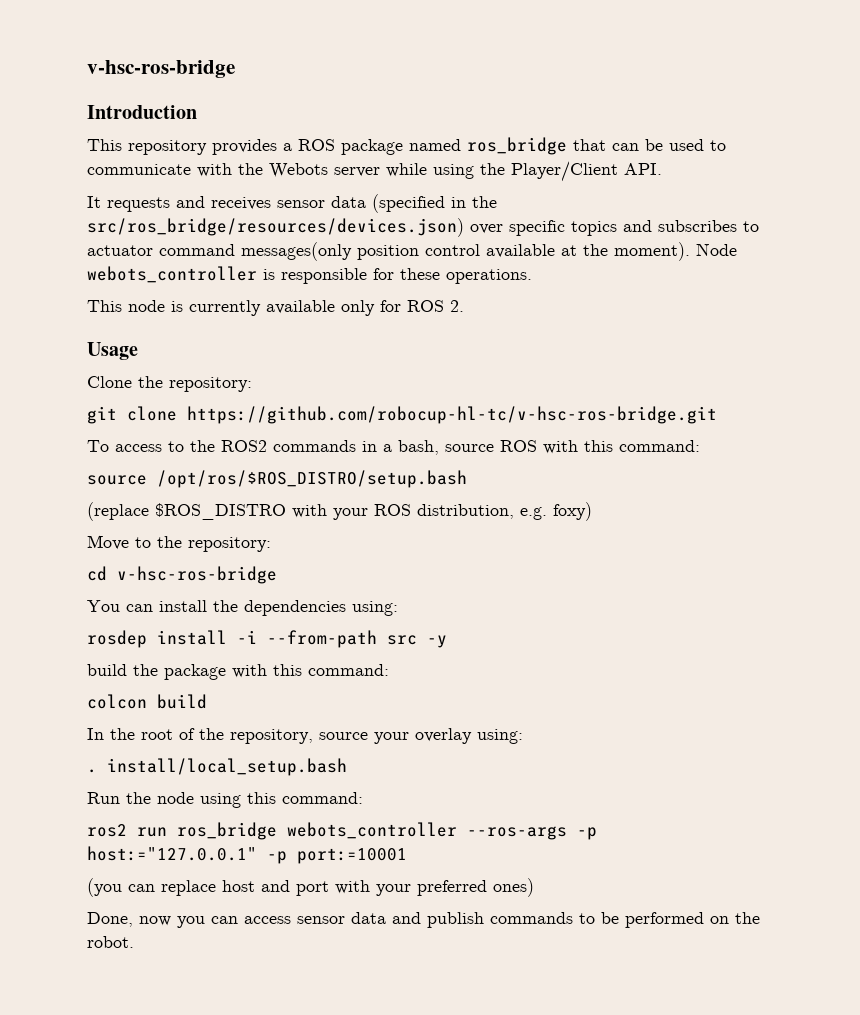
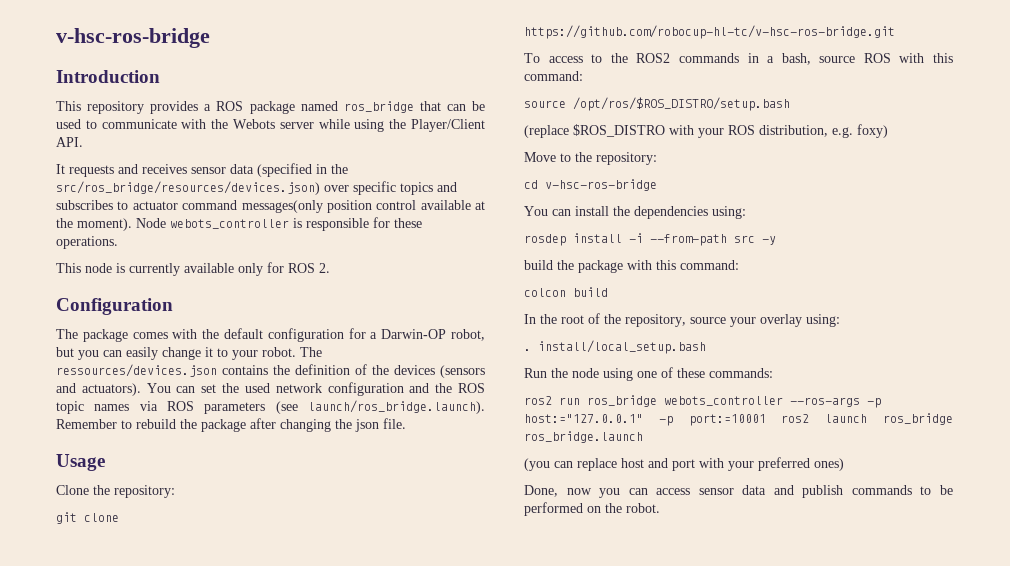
(464, 306) none -> [56,298,173,315] [56,328,486,342] [56,347,322,360] [56,364,485,378] [56,382,485,396] [56,400,485,414] [56,418,406,432] // Configuration // The package comes with the default configuration for a Darwin-OP robot, but you can easily change it to your robot. The ressources/devices.json contains the definition of the devices (sensors and actuators). You can set the used network configuration and the ROS topic names via ROS parameters (see launch/ros_bridge.launch). Remember to rebuild the package after changing the json file.
[247,792,363,804] this command: -> [637,367,773,378] one of these commands:
(407, 856) none -> [781,413,953,425] [524,431,643,443] ros2 launch ros_bridge ros_bridge.launch

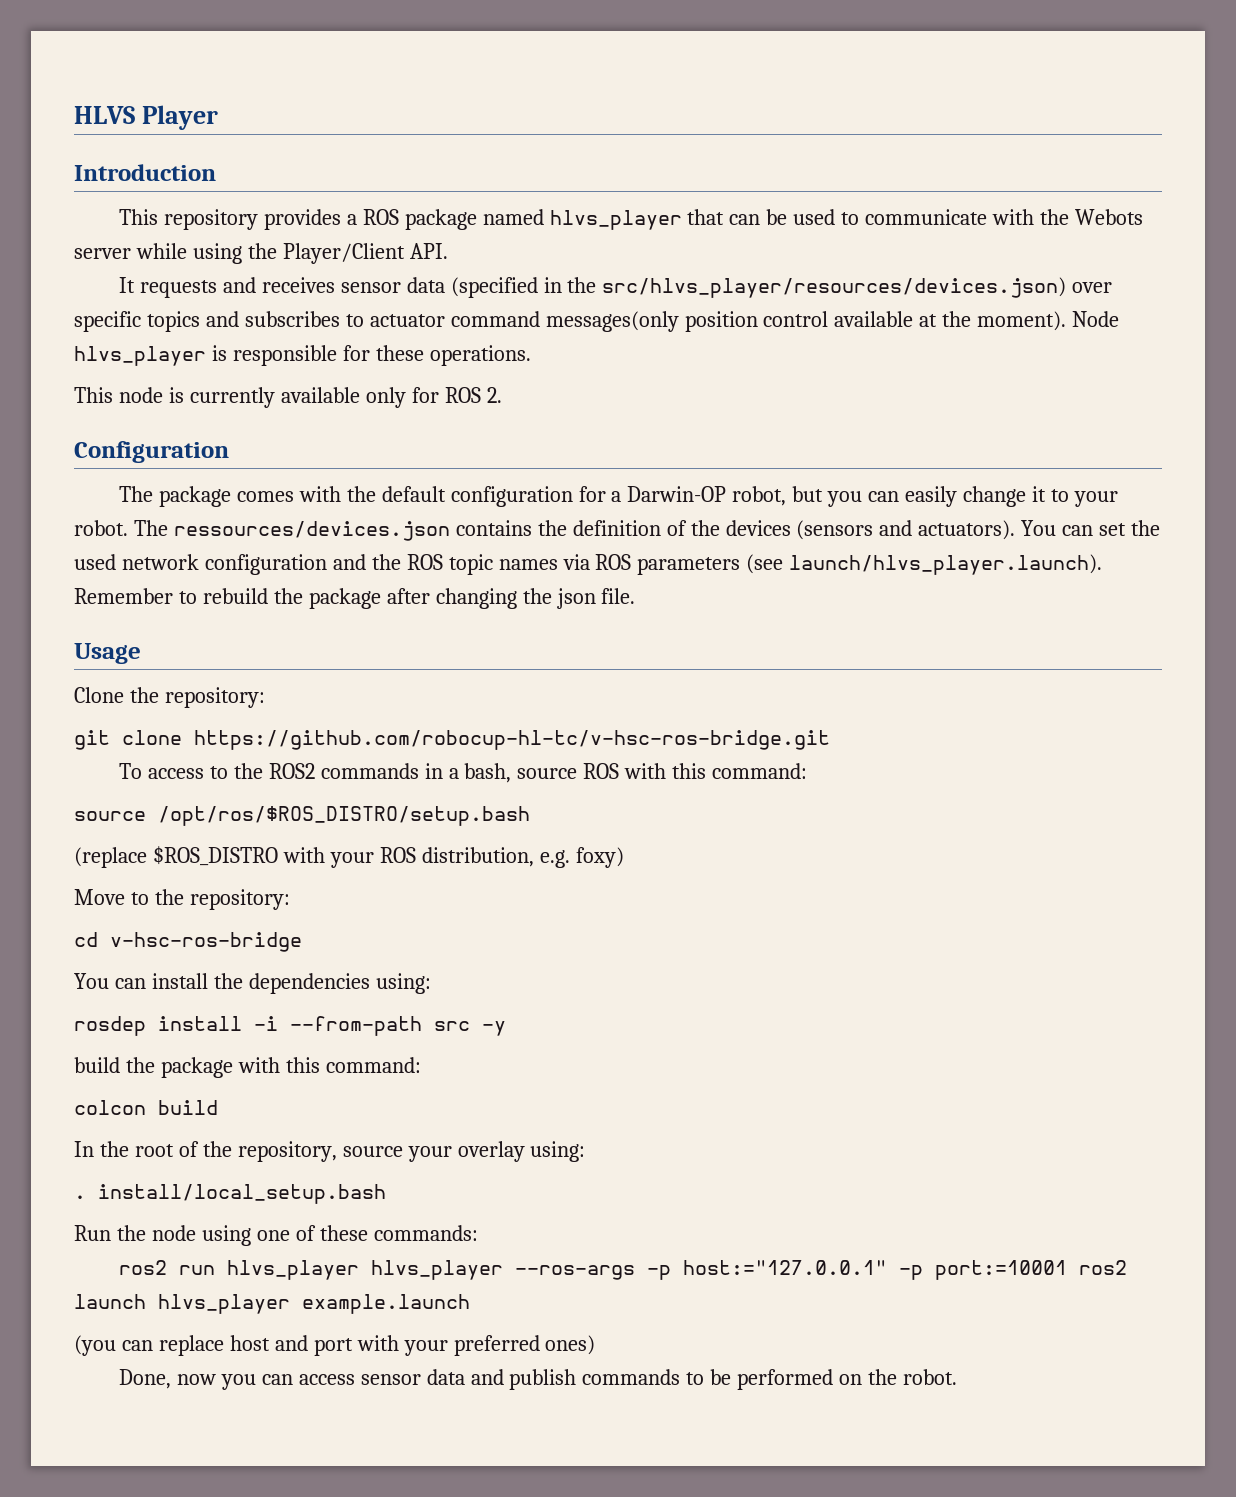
[56,28,210,48] v-hsc-ros-bridge -> [74,105,218,130] HLVS Player
[343,101,414,113] ros_bridge -> [549,210,682,230] hlvs_player
[56,181,320,195] src/ros_bridge/resources/devices.json) -> [602,277,1067,298] src/hlvs_player/resources/devices.json)
[170,219,289,229] webots_controller -> [74,346,206,366] hlvs_player
[308,400,485,414] launch/ros_bridge.launch). -> [789,554,1103,575] launch/hlvs_player.launch).
[587,395,783,407] ros_bridge webots_controller -> [226,1260,503,1280] hlvs_player hlvs_player
[883,413,953,425] [524,431,643,443] ros_bridge ros_bridge.launch -> [158,1294,470,1314] hlvs_player example.launch

